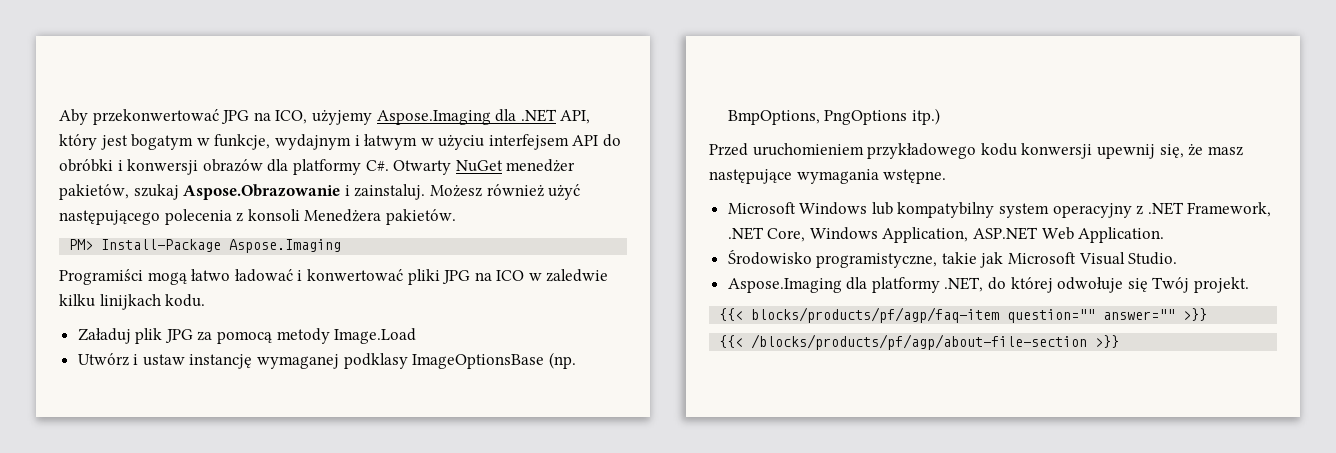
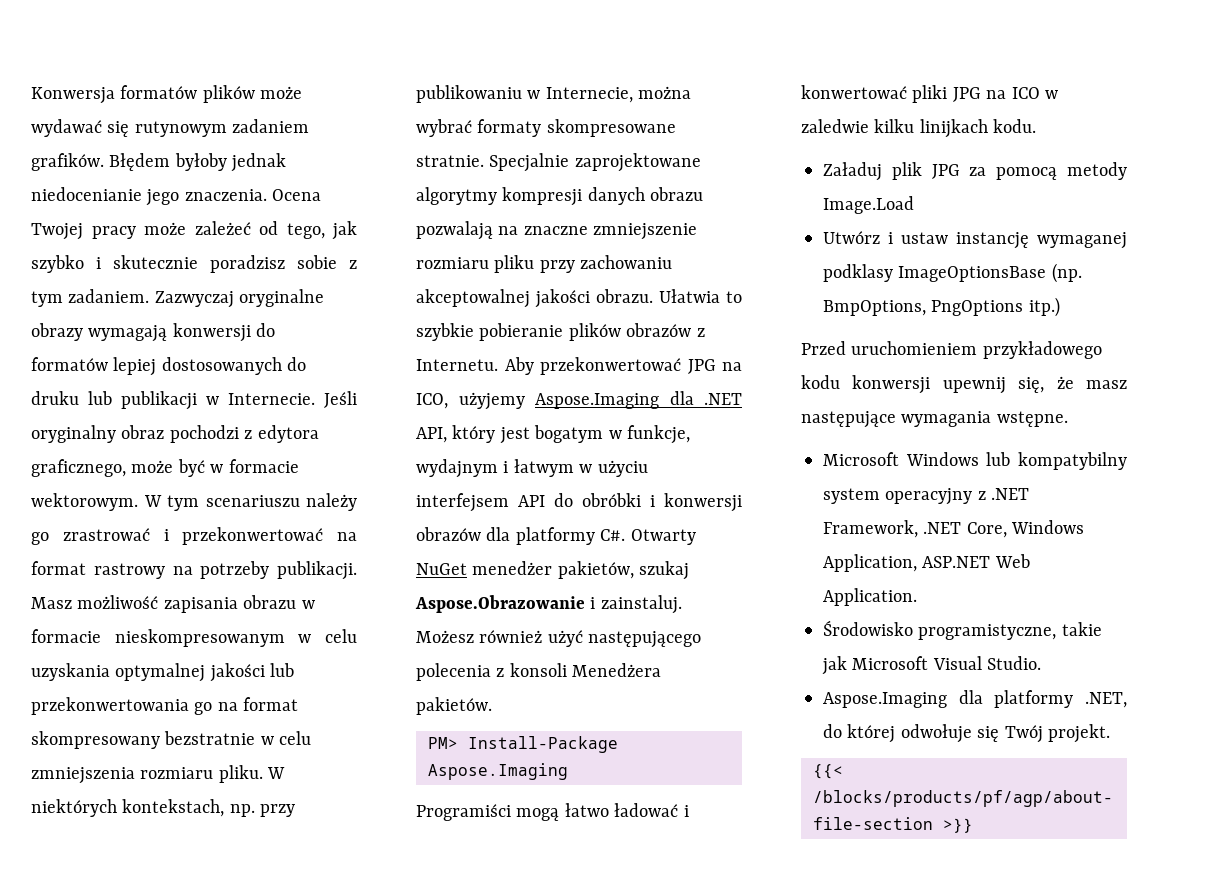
(59, 117) none -> [31,85,303,104] [31,119,310,137] [31,153,287,172] [31,187,322,206] [31,221,357,240] [31,255,357,273] [31,289,325,308] [31,323,276,342] [31,357,307,376] [31,391,357,410] [31,425,319,443] [31,459,299,477] [31,493,357,511] [31,527,357,545] [31,561,357,580] [31,595,315,613] [31,629,358,647] [31,663,295,682] [31,697,299,715] [31,731,312,749] [31,765,286,784] [31,799,296,817] [416,85,692,103] [416,119,676,137] [416,153,701,172] [416,187,704,206] [416,221,698,240] [416,255,673,273] [416,289,742,308] [416,323,705,341] [416,359,498,371] Konwersja formatów plików może wydawać się rutynowym zadaniem grafików. Błędem byłoby jednak niedocenianie jego znaczenia. Ocena Twojej pracy może zależeć od tego, jak szybko i skutecznie poradzisz sobie z tym zadaniem. Zazwyczaj oryginalne obrazy wymagają konwersji do formatów lepiej dostosowanych do druku lub publikacji w Internecie. Jeśli oryginalny obraz pochodzi z edytora graficznego, może być w formacie wektorowym. W tym scenariuszu należy go zrastrować i przekonwertować na format rastrowy na potrzeby publikacji. Masz możliwość zapisania obrazu w formacie nieskompresowanym w celu uzyskania optymalnej jakości lub przekonwertowania go na format skompresowany bezstratnie w celu zmniejszenia rozmiaru pliku. W niektórych kontekstach, np. przy publikowaniu w Internecie, można wybrać formaty skompresowane stratnie. Specjalnie zaprojektowane algorytmy kompresji danych obrazu pozwalają na znaczne zmniejszenie rozmiaru pliku przy zachowaniu akceptowalnej jakości obrazu. Ułatwia to szybkie pobieranie plików obrazów z Internetu.
[719,307,1208,323] // {{< blocks/products/pf/agp/faq-item question="" answer="" >}} -> (1110, 733) none

